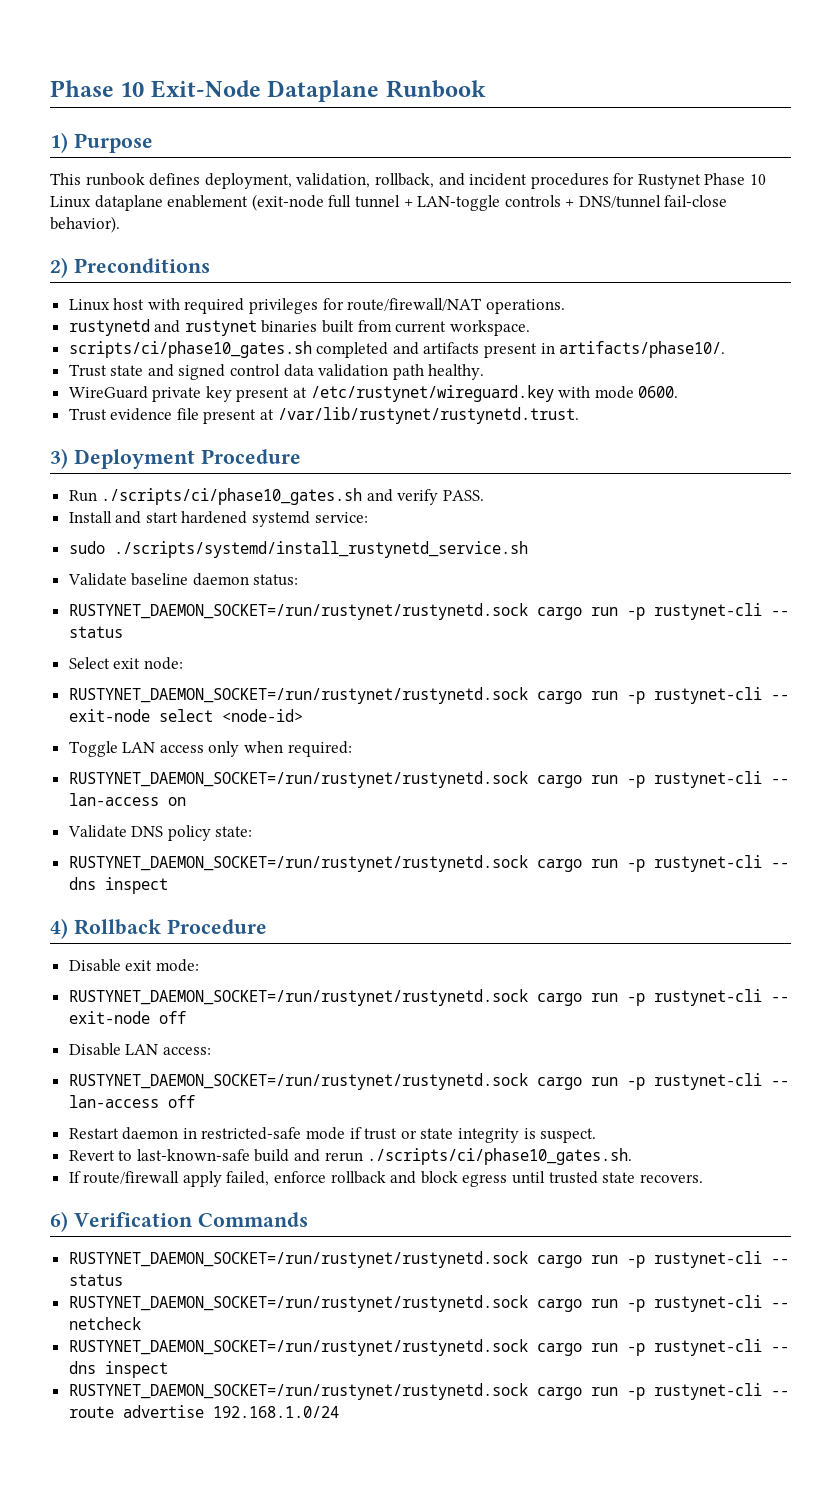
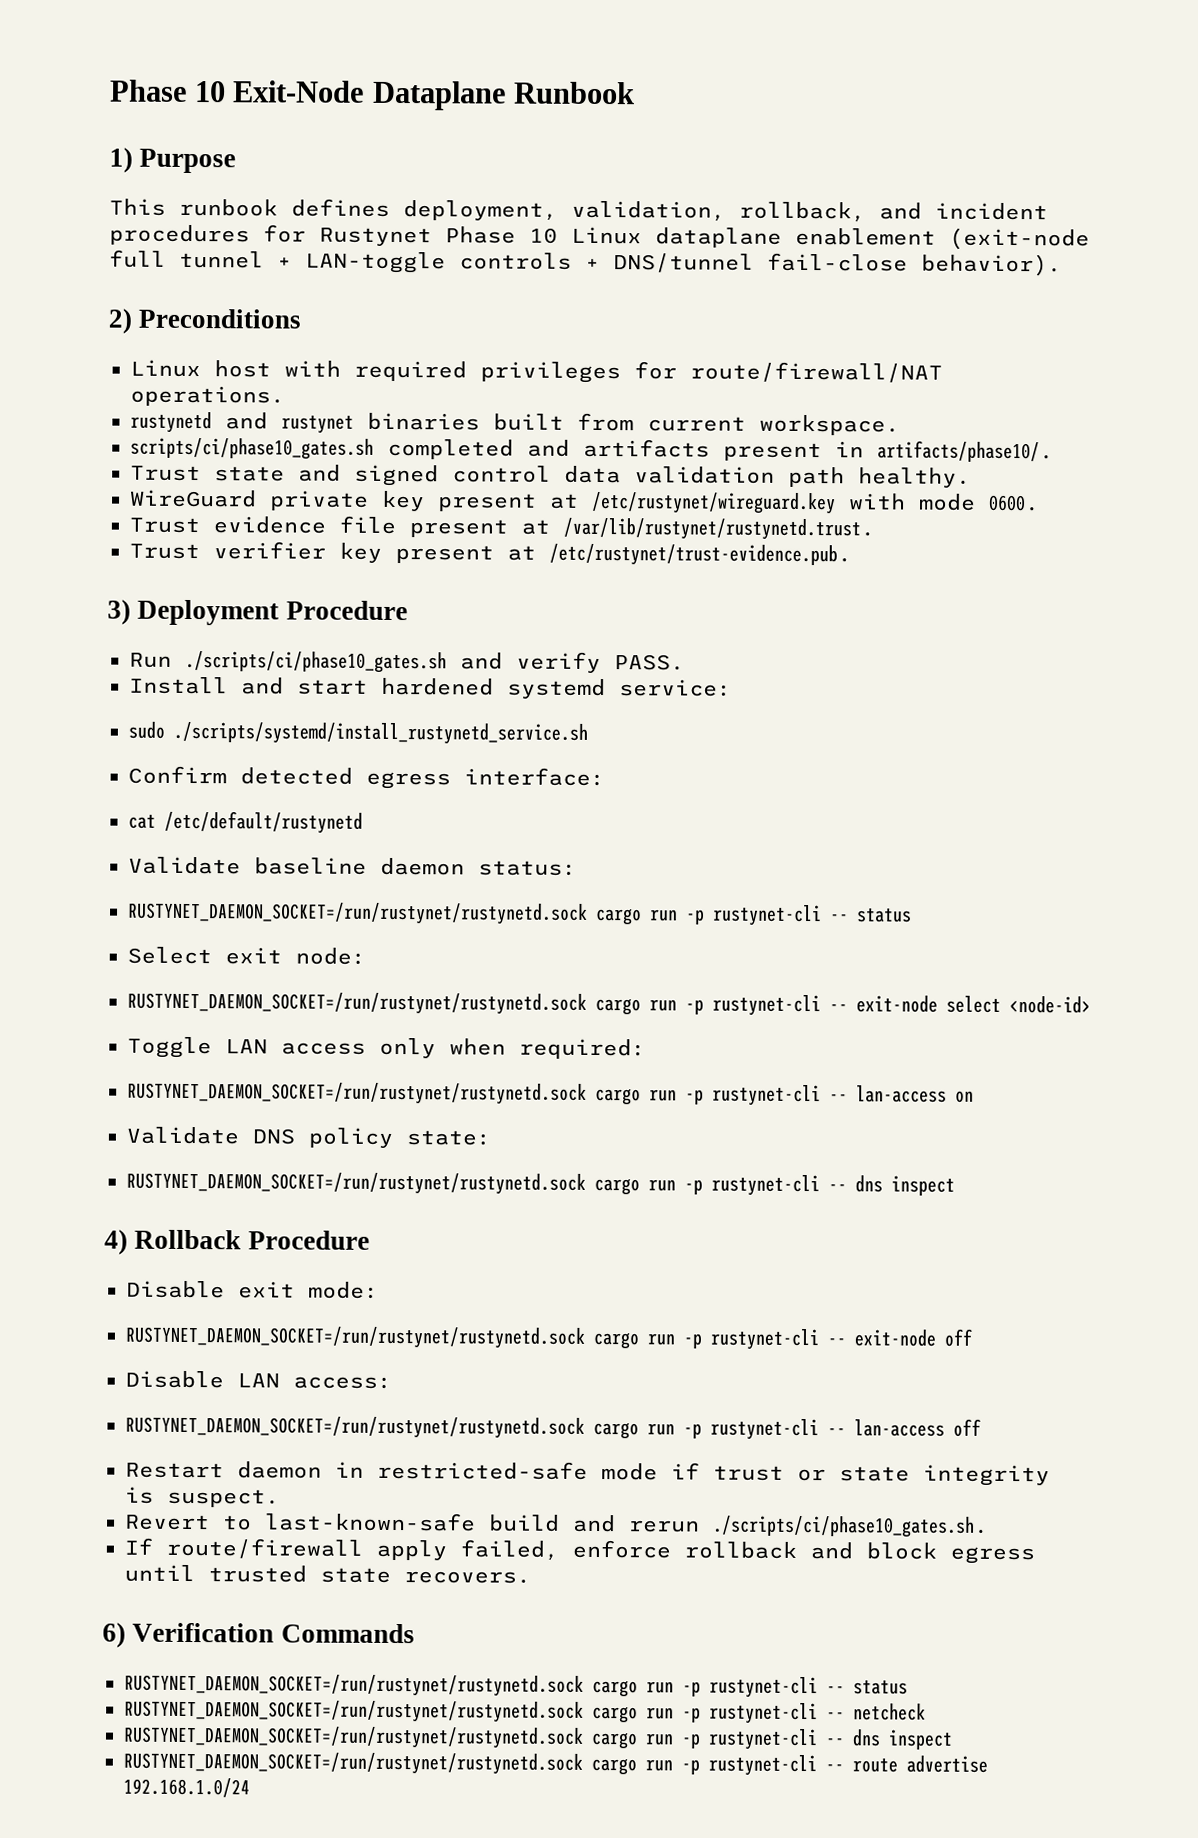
(579, 415) none -> [129,541,852,567] // Trust verifier key present at /etc/rustynet/trust-evidence.pub.
(528, 549) none -> [128,765,605,790] [128,810,363,834] // Confirm detected egress interface: // cat /etc/default/rustynetd

